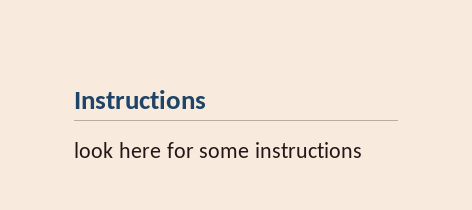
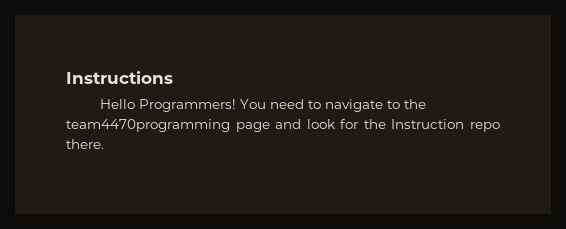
[74,142,363,158] look here for some instructions -> [99,99,426,112] [66,119,500,132] [66,139,104,149] Hello Programmers! You need to navigate to the team4470programming page and look for the Instruction repo there.

